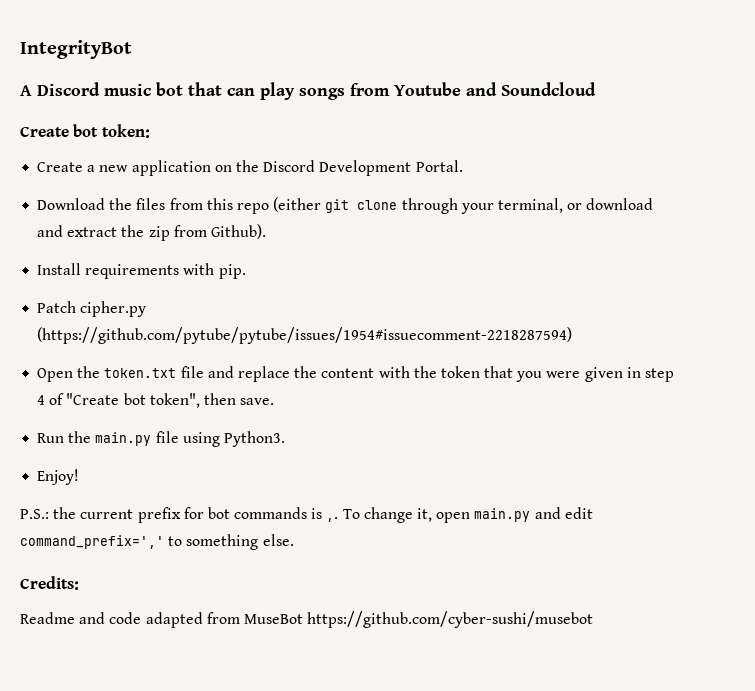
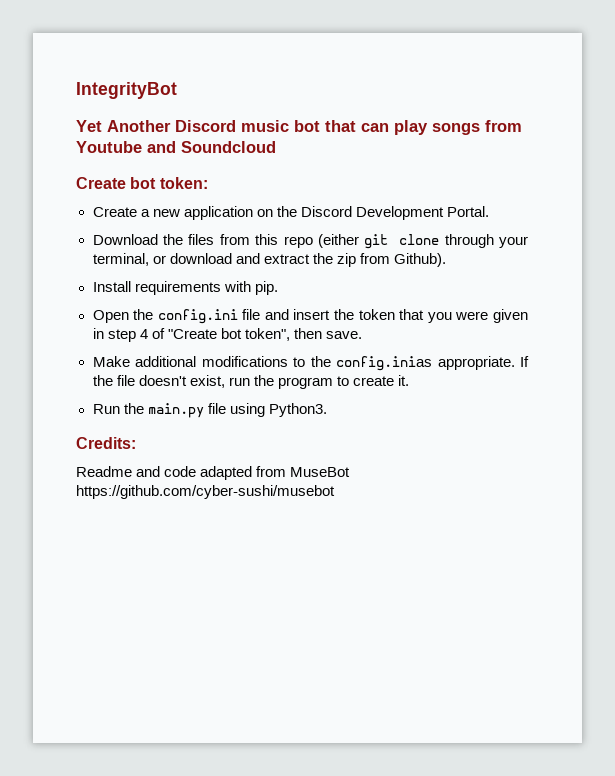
[20,85,32,96] A -> [76,120,171,132] Yet Another
[37,301,147,317] [37,327,573,344] // Patch cipher.py (https://github.com/pytube/pytube/issues/1954#issuecomment-2218287594) -> (278, 288) none
[104,368,177,378] token.txt -> [157,309,238,324] config.ini
[237,366,410,382] replace the content with -> [293,309,331,320] insert
(275, 401) none -> [92,356,529,371] [92,375,409,389] // Make additional modifications to the config.inias appropriate. If the file doesn't exist, run the program to create it.
[37,469,80,485] [20,507,593,523] [20,534,294,550] // Enjoy! // P.S.: the current prefix for bot commands is ,. To change it, open main.py and edit command_prefix=',' to something else. -> (327, 410) none

